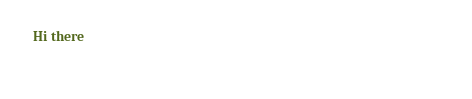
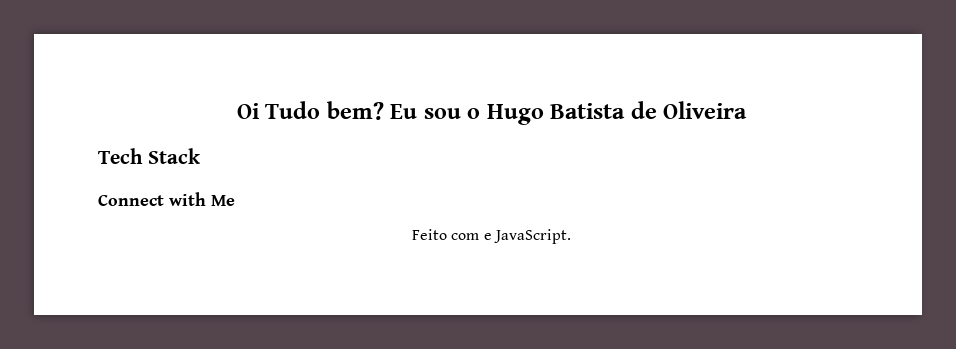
[33,30,84,41] Hi there -> [236,101,748,125] [98,148,201,164] [98,192,235,206] [412,229,571,244] Oi Tudo bem? Eu sou o Hugo Batista de Oliveira // Tech Stack // Connect with Me // Feito com e JavaScript.

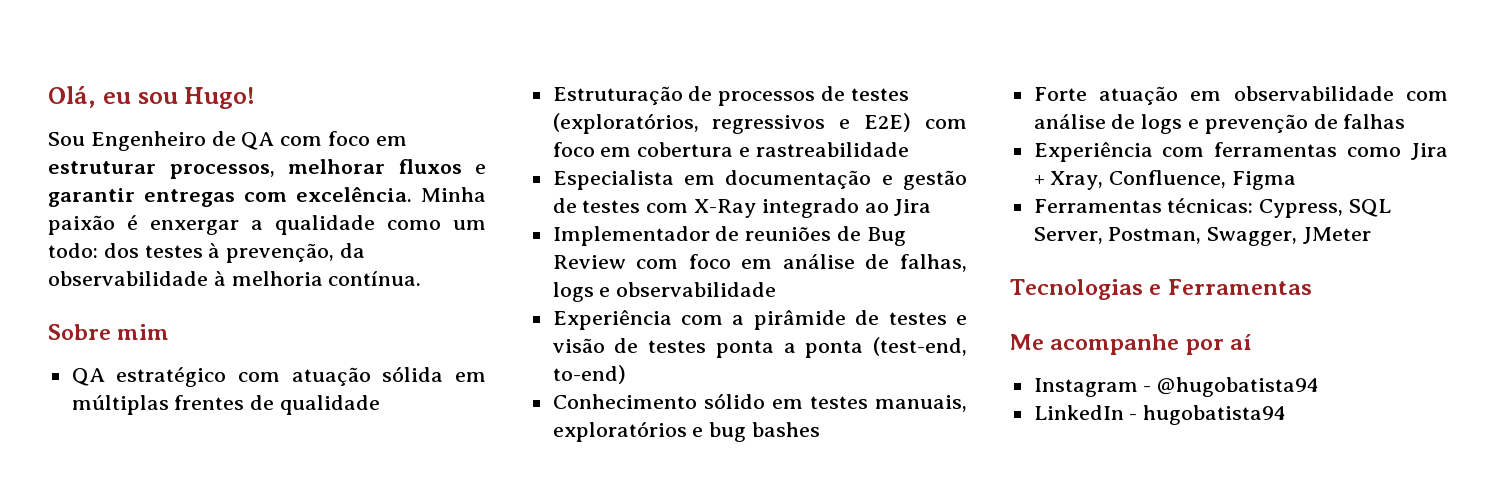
[236,101,748,125] [98,148,201,164] [98,192,235,206] [412,229,571,244] Oi Tudo bem? Eu sou o Hugo Batista de Oliveira // Tech Stack // Connect with Me // Feito com e JavaScript. -> [48,86,256,109] [48,131,407,151] [48,159,486,179] [48,187,486,207] [48,215,486,235] [48,243,366,263] [48,271,422,286] [48,324,170,340] [71,366,486,387] [71,395,381,415] [552,86,909,106] [552,113,967,134] [552,142,909,157] [552,170,967,190] [552,198,932,218] [552,226,906,246] [552,254,967,272] [552,282,777,302] [552,310,967,330] [552,337,967,358] [552,365,626,384] [552,393,967,412] [552,421,821,442] [1033,86,1448,105] [1033,114,1406,134] [1033,142,1448,162] [1033,170,1297,190] [1033,198,1392,218] [1033,227,1372,246] [1010,279,1312,300] [1010,334,1252,355] [1033,377,1320,397] [1033,405,1287,425] Olá, eu sou Hugo! // Sou Engenheiro de QA com foco em estruturar processos, melhorar fluxos e garantir entregas com excelência. Minha paixão é enxergar a qualidade como um todo: dos testes à prevenção, da observabilidade à melhoria contínua. // Sobre mim // QA estratégico com atuação sólida em múltiplas frentes de qualidade // Estruturação de processos de testes (exploratórios, regressivos e E2E) com foco em cobertura e rastreabilidade // Especialista em documentação e gestão de testes com X-Ray integrado ao Jira // Implementador de reuniões de Bug Review com foco em análise de falhas, logs e observabilidade // Experiência com a pirâmide de testes e visão de testes ponta a ponta (test-end, to-end) // Conhecimento sólido em testes manuais, exploratórios e bug bashes // Forte atuação em observabilidade com análise de logs e prevenção de falhas // Experiência com ferramentas como Jira + Xray, Confluence, Figma // Ferramentas técnicas: Cypress, SQL Server, Postman, Swagger, JMeter // Tecnologias e Ferramentas // Me acompanhe por aí // Instagram - @hugobatista94 // LinkedIn - hugobatista94

